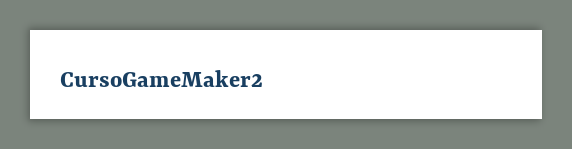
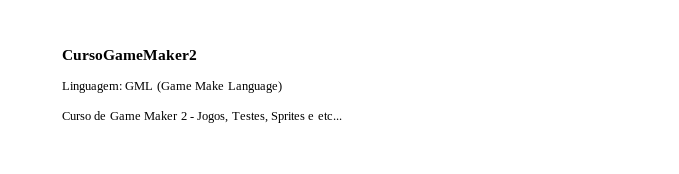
(263, 78) none -> [62,81,282,93] [62,111,342,123] // Linguagem: GML (Game Make Language) // Curso de Game Maker 2 - Jogos, Testes, Sprites e etc...

